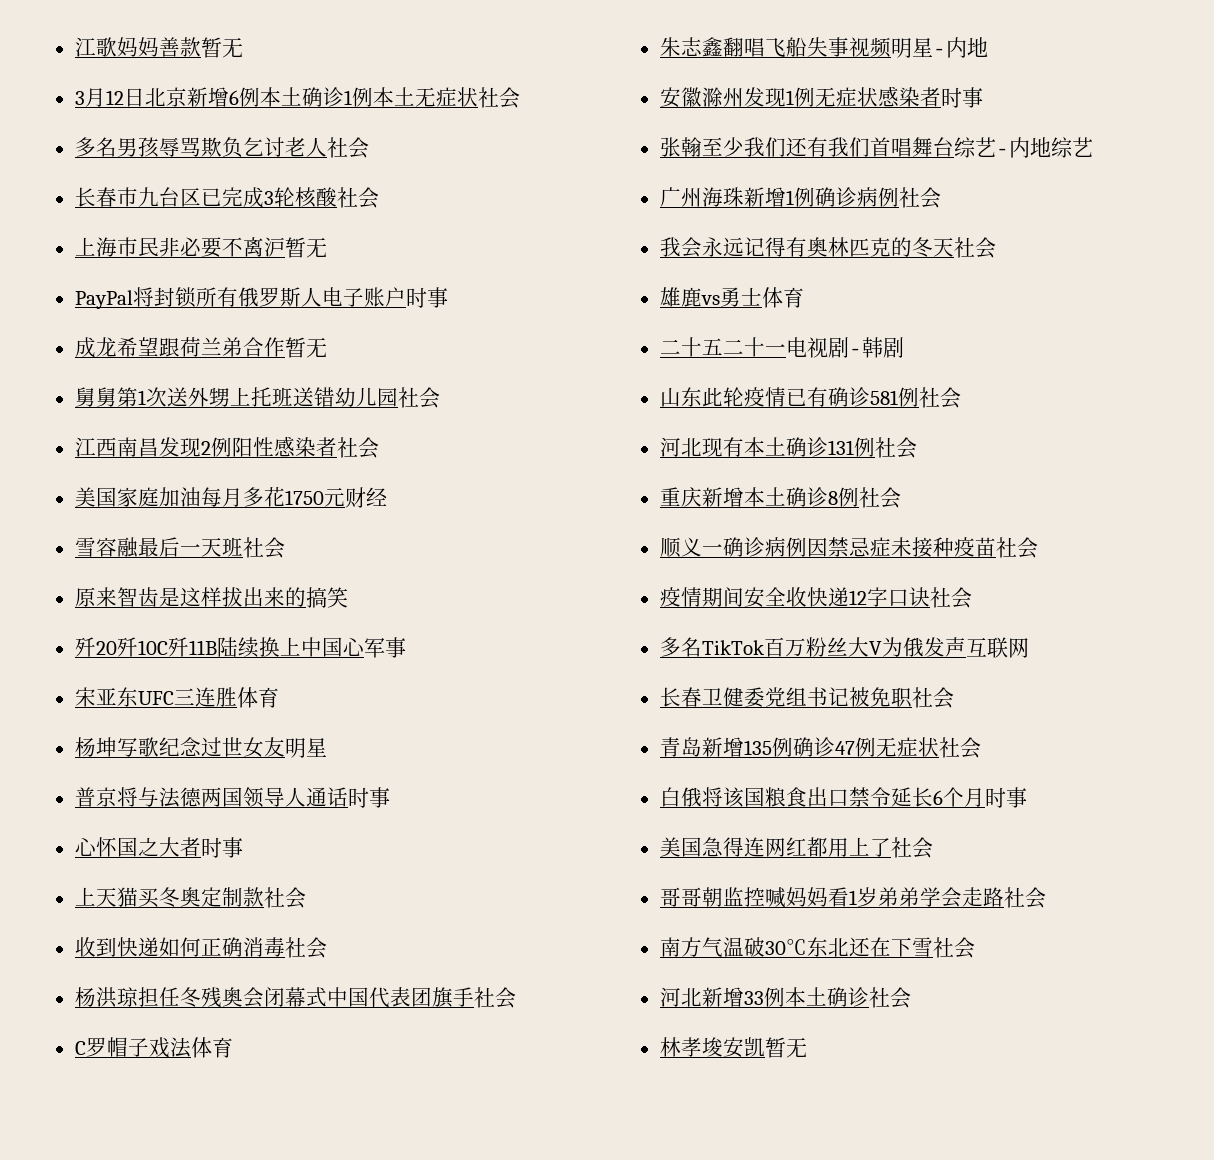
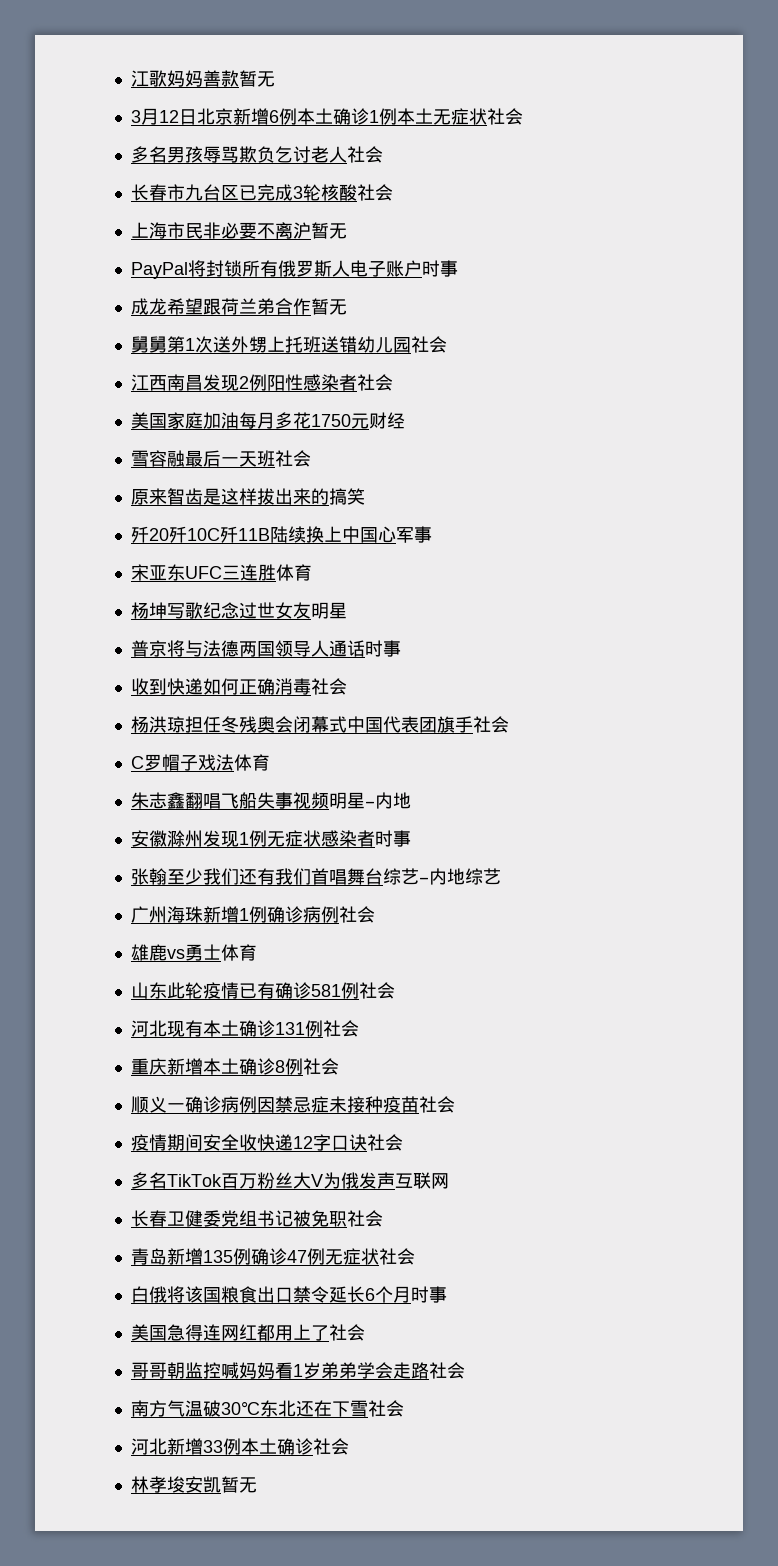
[74,837,243,858] [74,887,306,909] // 心怀国之大者时事 // 上天猫买冬奥定制款社会 -> (401, 648) none
[659,237,996,259] [659,287,804,308] [659,337,904,358] 我会永远记得有奥林匹克的冬天社会 // 雄鹿vs勇士体育 // 二十五二十一电视剧-韩剧 -> [130,944,257,961] 雄鹿vs勇士体育

